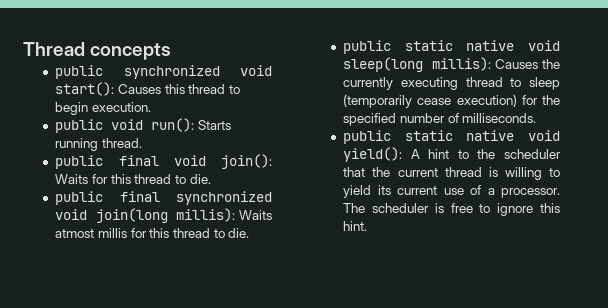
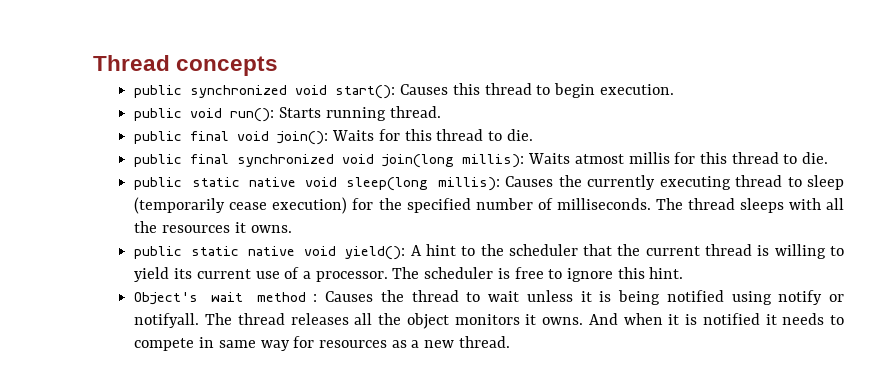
(537, 118) none -> [655,198,845,213] [134,221,292,233] The thread sleeps with all the resources it owns.
(368, 226) none -> [134,290,844,305] [134,313,844,329] [134,336,510,351] // Object's wait method : Causes the thread to wait unless it is being notified using notify or notifyall. The thread releases all the object monitors it owns. And when it is notified it needs to compete in same way for resources as a new thread.

